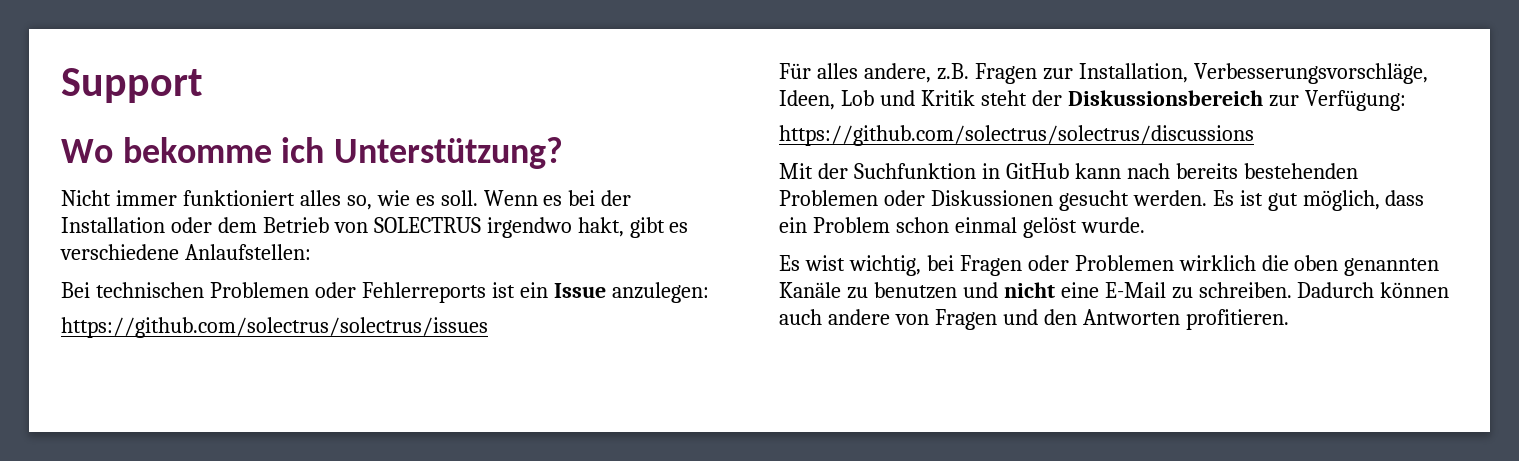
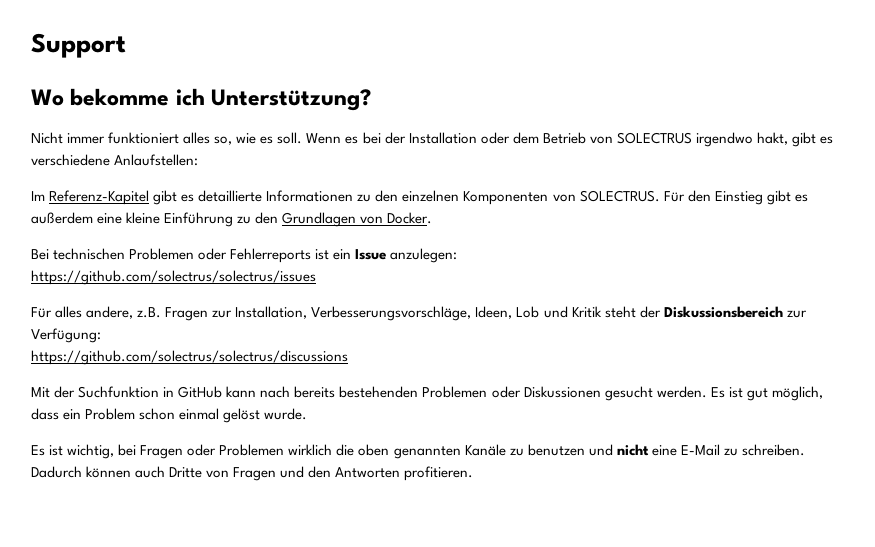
(311, 252) none -> [31,190,808,205] [31,212,433,227] // Im Referenz-Kapitel gibt es detaillierte Informationen zu den einzelnen Komponenten von SOLECTRUS. Für den Einstieg gibt es außerdem eine kleine Einführung zu den Grundlagen von Docker.
[804,255,845,271] wist -> [49,445,64,456] ist
[827,309,890,325] andere -> [169,467,203,478] Dritte

